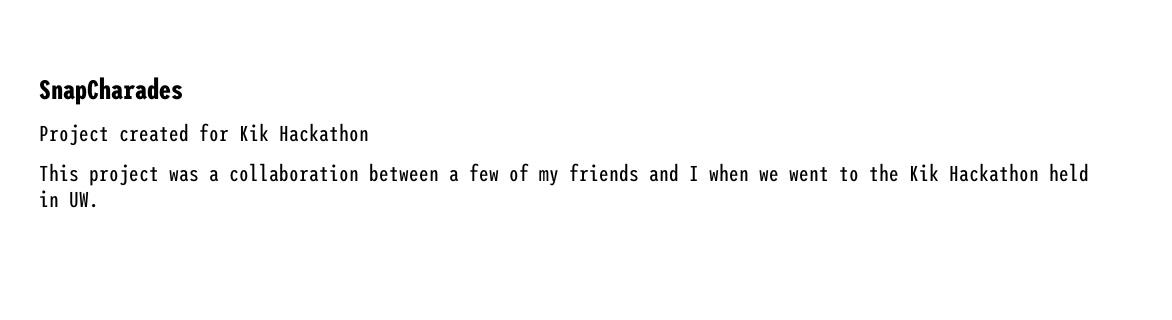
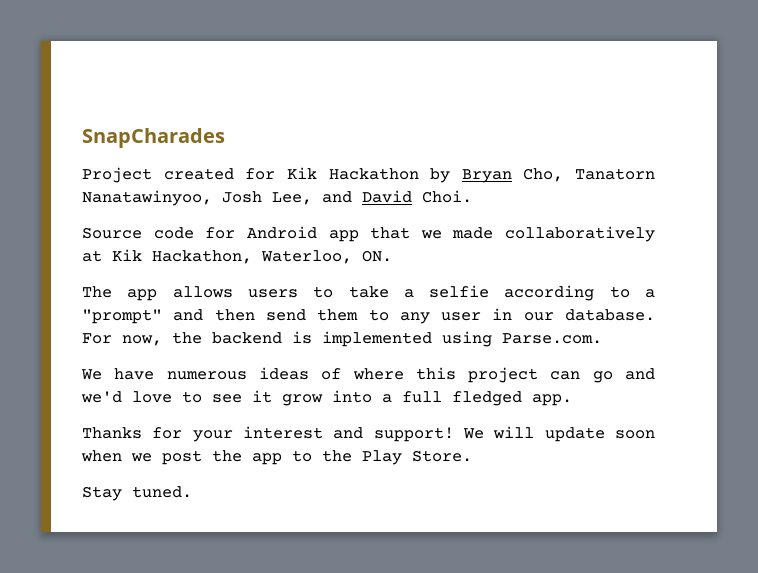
[39,163,1089,186] [39,190,99,208] // This project was a collaboration between a few of my friends and I when we went to the Kik Hackathon held in UW. -> [430,168,655,183] [82,190,472,206] [82,226,655,242] [82,249,392,264] [82,285,655,301] [82,308,656,324] [82,331,602,347] [81,367,655,383] [81,390,572,406] [82,426,655,442] [81,450,472,465] [82,486,192,501] by Bryan Cho, Tanatorn Nanatawinyoo, Josh Lee, and David Choi. // Source code for Android app that we made collaboratively at Kik Hackathon, Waterloo, ON. // The app allows users to take a selfie according to a "prompt" and then send them to any user in our database. For now, the backend is implemented using Parse.com. // We have numerous ideas of where this project can go and we'd love to see it grow into a full fledged app. // Thanks for your interest and support! We will update soon when we post the app to the Play Store. // Stay tuned.

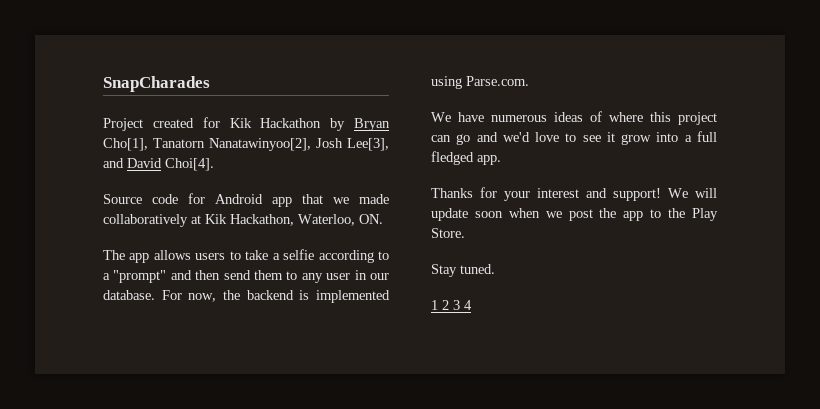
[523,168,655,182] [82,190,312,206] Cho, Tanatorn Nanatawinyoo, Josh Lee, -> [103,138,389,151] Cho[1], Tanatorn Nanatawinyoo[2], Josh Lee[3],
[422,190,472,203] Choi. -> [165,158,214,171] Choi[4].
(192, 492) none -> [431,300,472,310] // 1 2 3 4

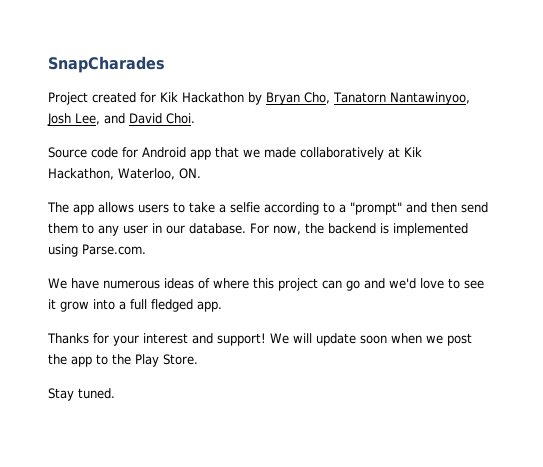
[103,138,389,151] Cho[1], Tanatorn Nanatawinyoo[2], Josh Lee[3], -> [304,92,470,105] [47,113,100,126] Cho, Tanatorn Nantawinyoo, Josh Lee,
[165,158,214,171] Choi[4]. -> [166,113,195,124] Choi.
[431,300,472,310] // 1 2 3 4 -> (115, 393) none

